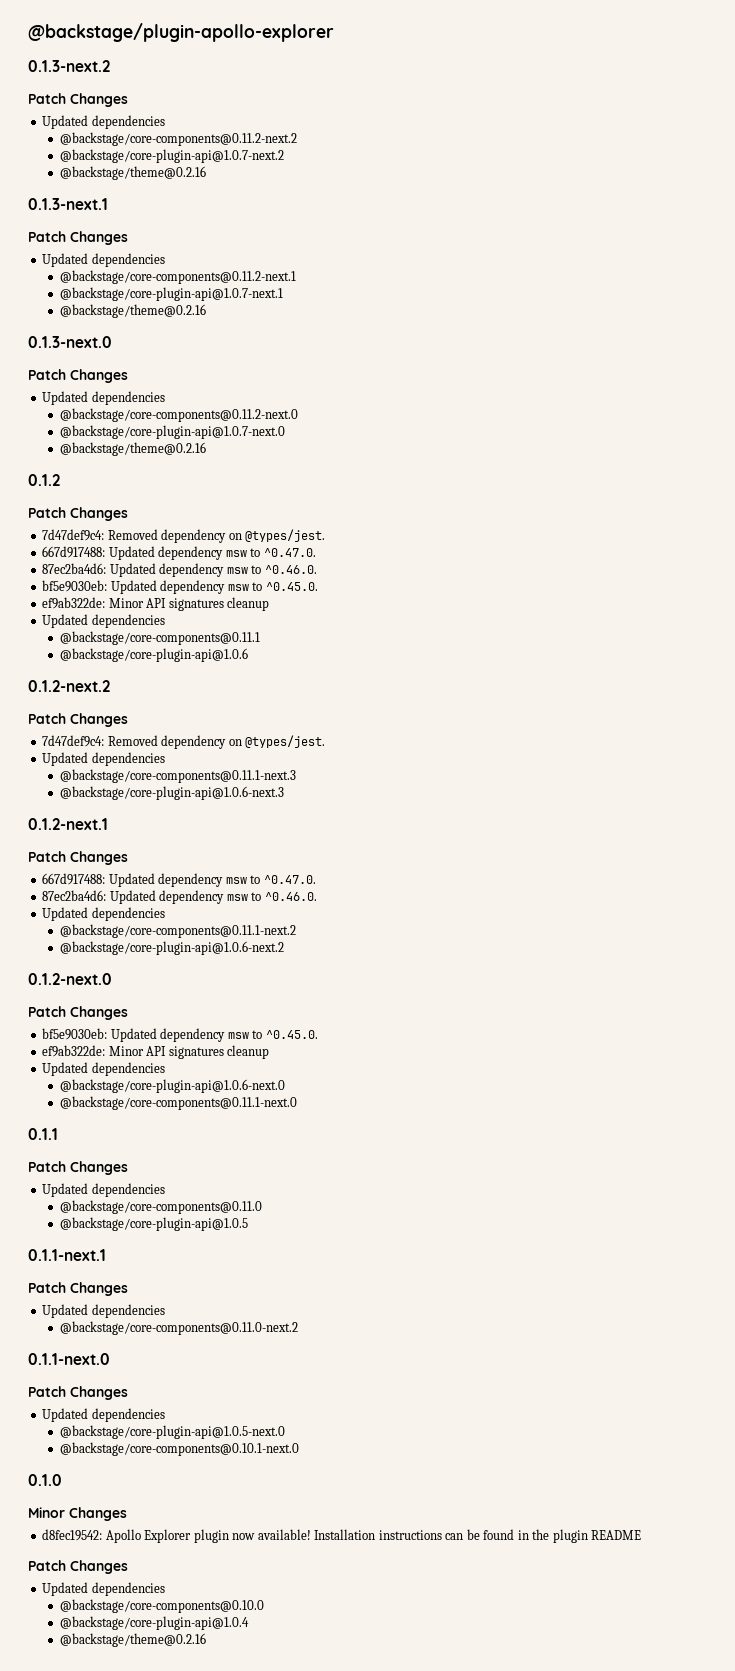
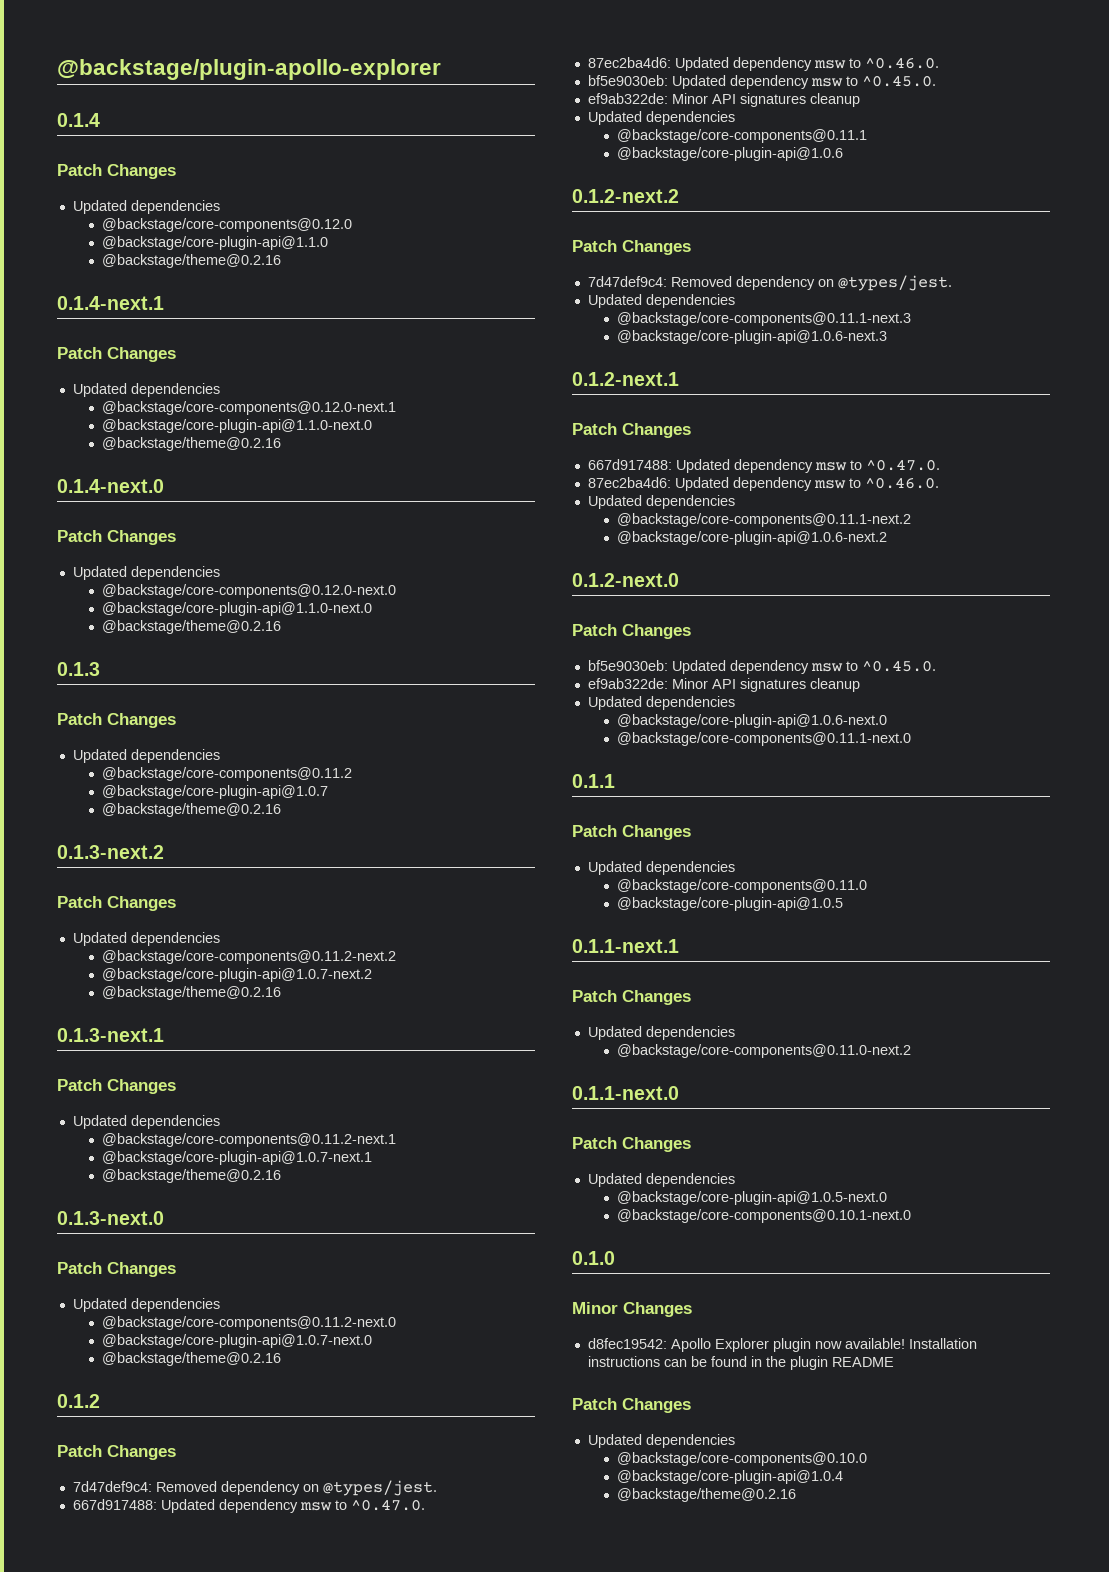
(334, 32) none -> [57,113,100,127] [57,164,176,179] [72,200,220,214] [101,218,352,232] [101,236,328,250] [101,254,281,268] [57,296,164,310] [57,347,176,362] [72,383,220,397] [101,401,396,415] [101,419,372,433] [101,437,281,451] [57,479,164,493] [57,530,176,545] [72,566,220,580] [101,584,396,598] [101,602,372,616] [101,620,281,634] [57,662,100,676] [57,713,176,728] [72,749,220,763] [101,767,352,781] [101,785,328,799] [101,803,281,817] // 0.1.4 // Patch Changes // Updated dependencies // @backstage/core-components@0.12.0 // @backstage/core-plugin-api@1.1.0 // @backstage/theme@0.2.16 // 0.1.4-next.1 // Patch Changes // Updated dependencies // @backstage/core-components@0.12.0-next.1 // @backstage/core-plugin-api@1.1.0-next.0 // @backstage/theme@0.2.16 // 0.1.4-next.0 // Patch Changes // Updated dependencies // @backstage/core-components@0.12.0-next.0 // @backstage/core-plugin-api@1.1.0-next.0 // @backstage/theme@0.2.16 // 0.1.3 // Patch Changes // Updated dependencies // @backstage/core-components@0.11.2 // @backstage/core-plugin-api@1.0.7 // @backstage/theme@0.2.16

